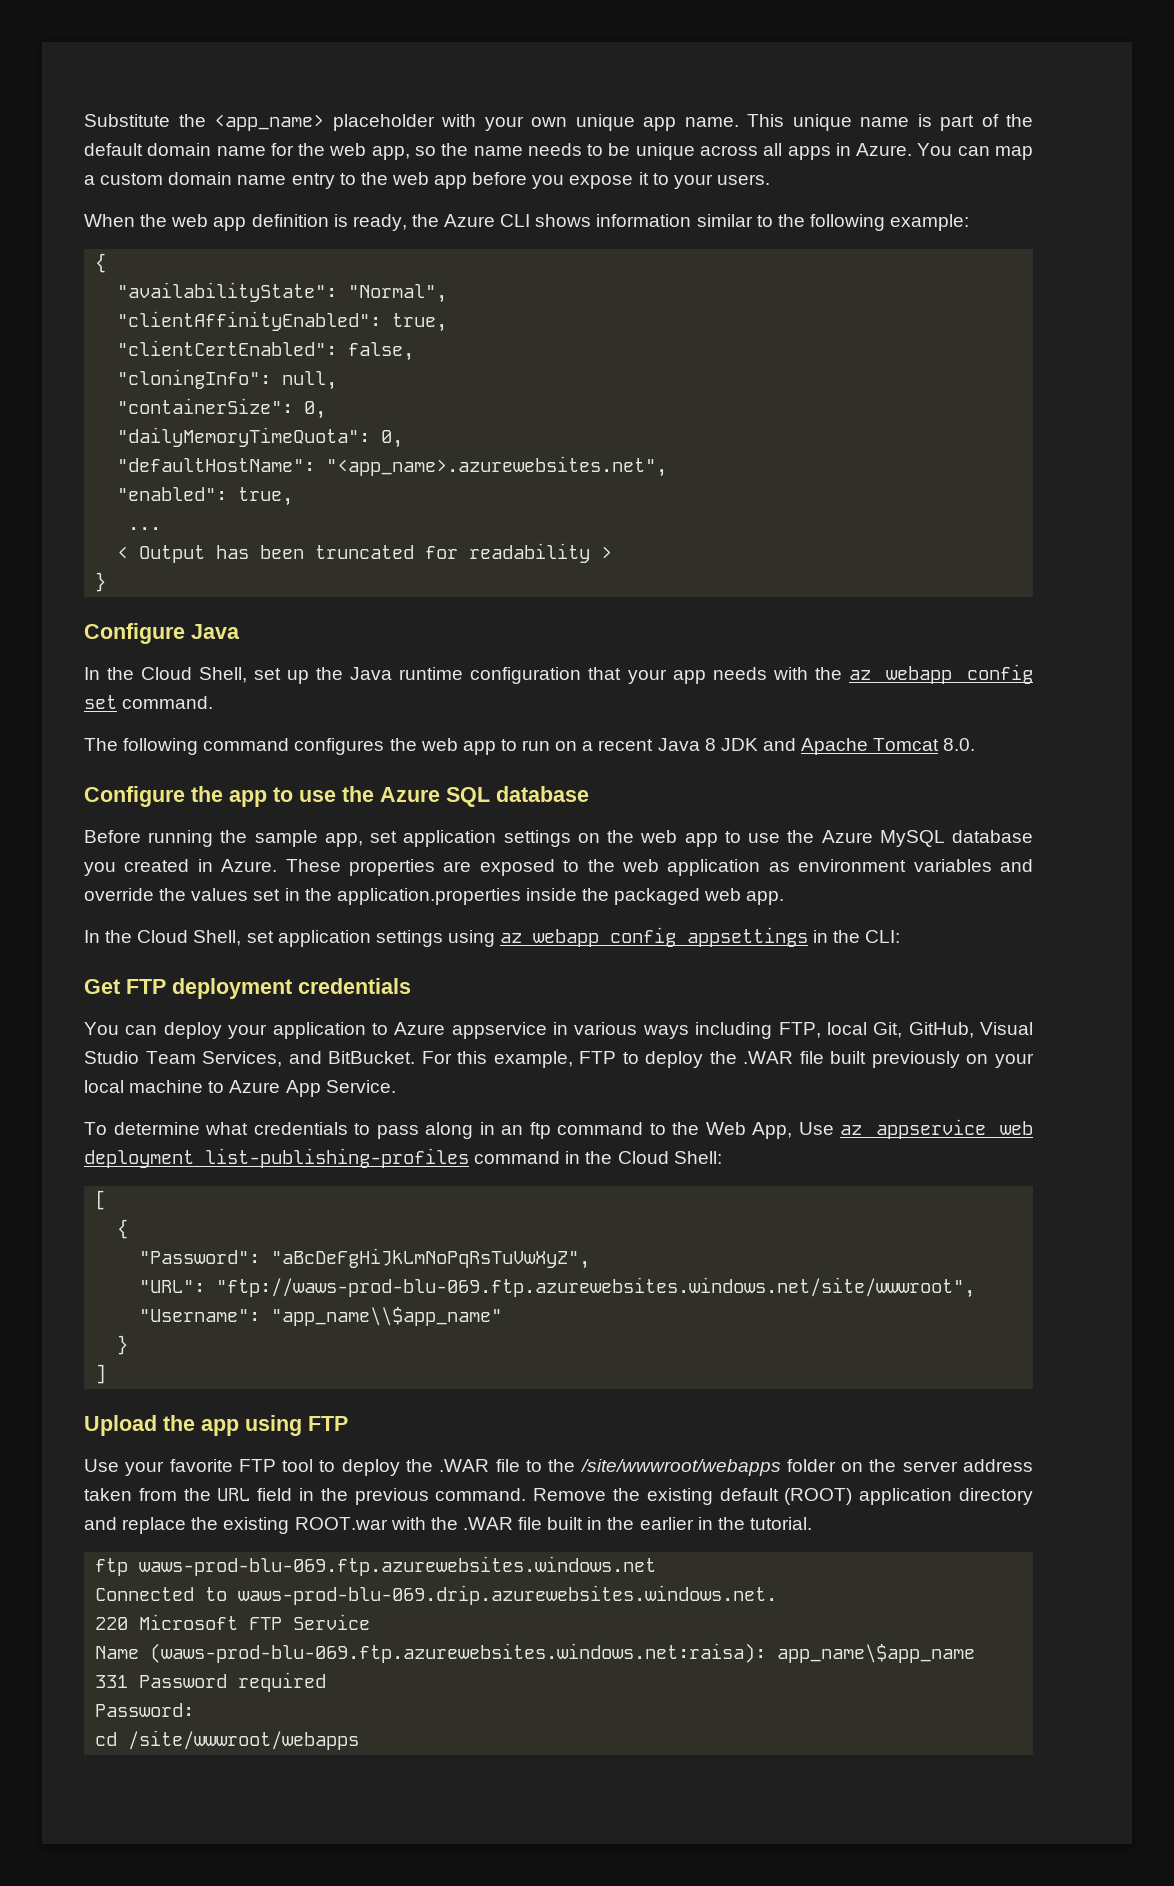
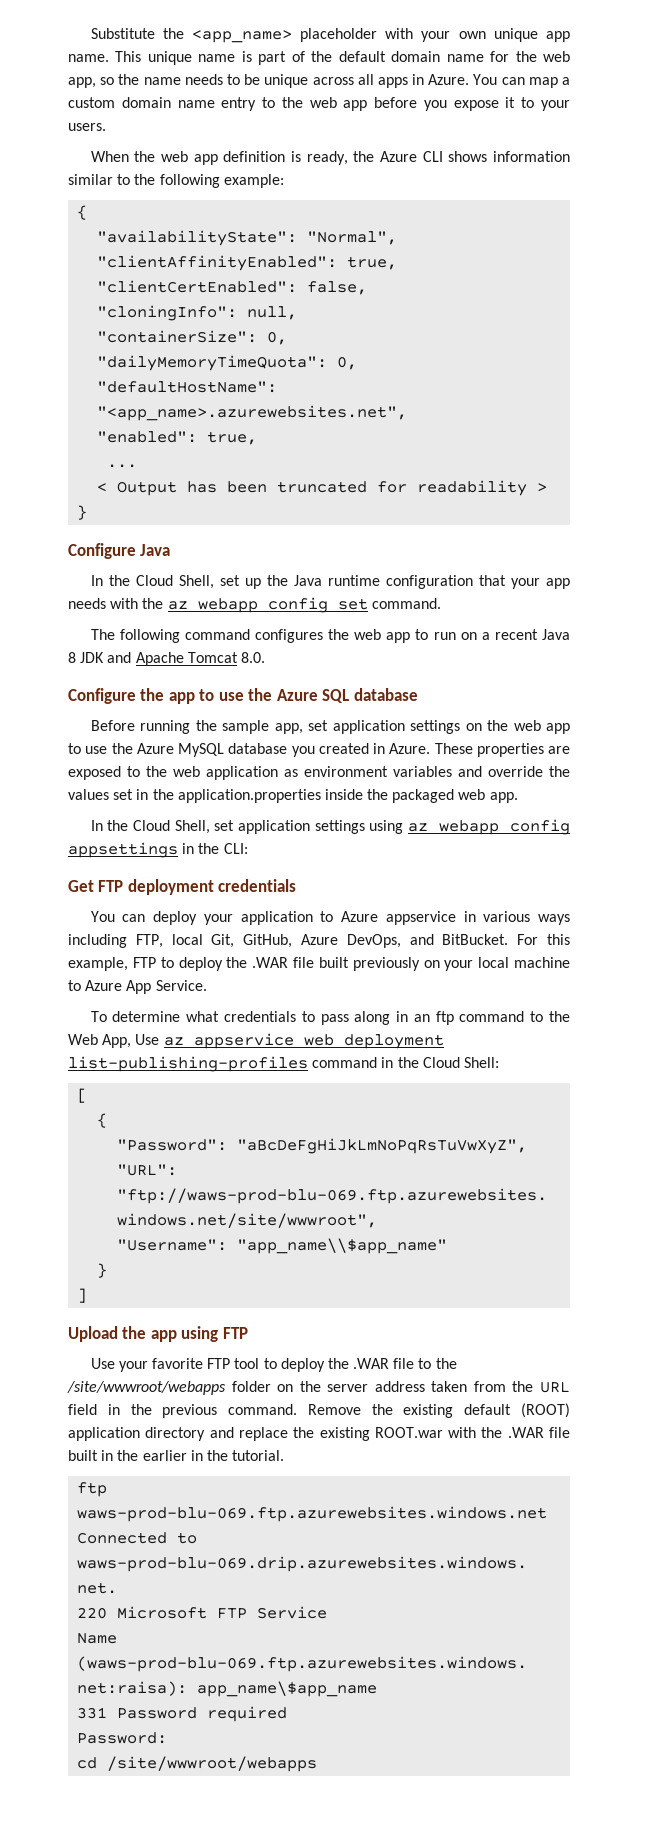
[980,1022,1033,1035] [84,1051,283,1067] Visual Studio Team Services, -> [301,934,401,948] Azure DevOps,

